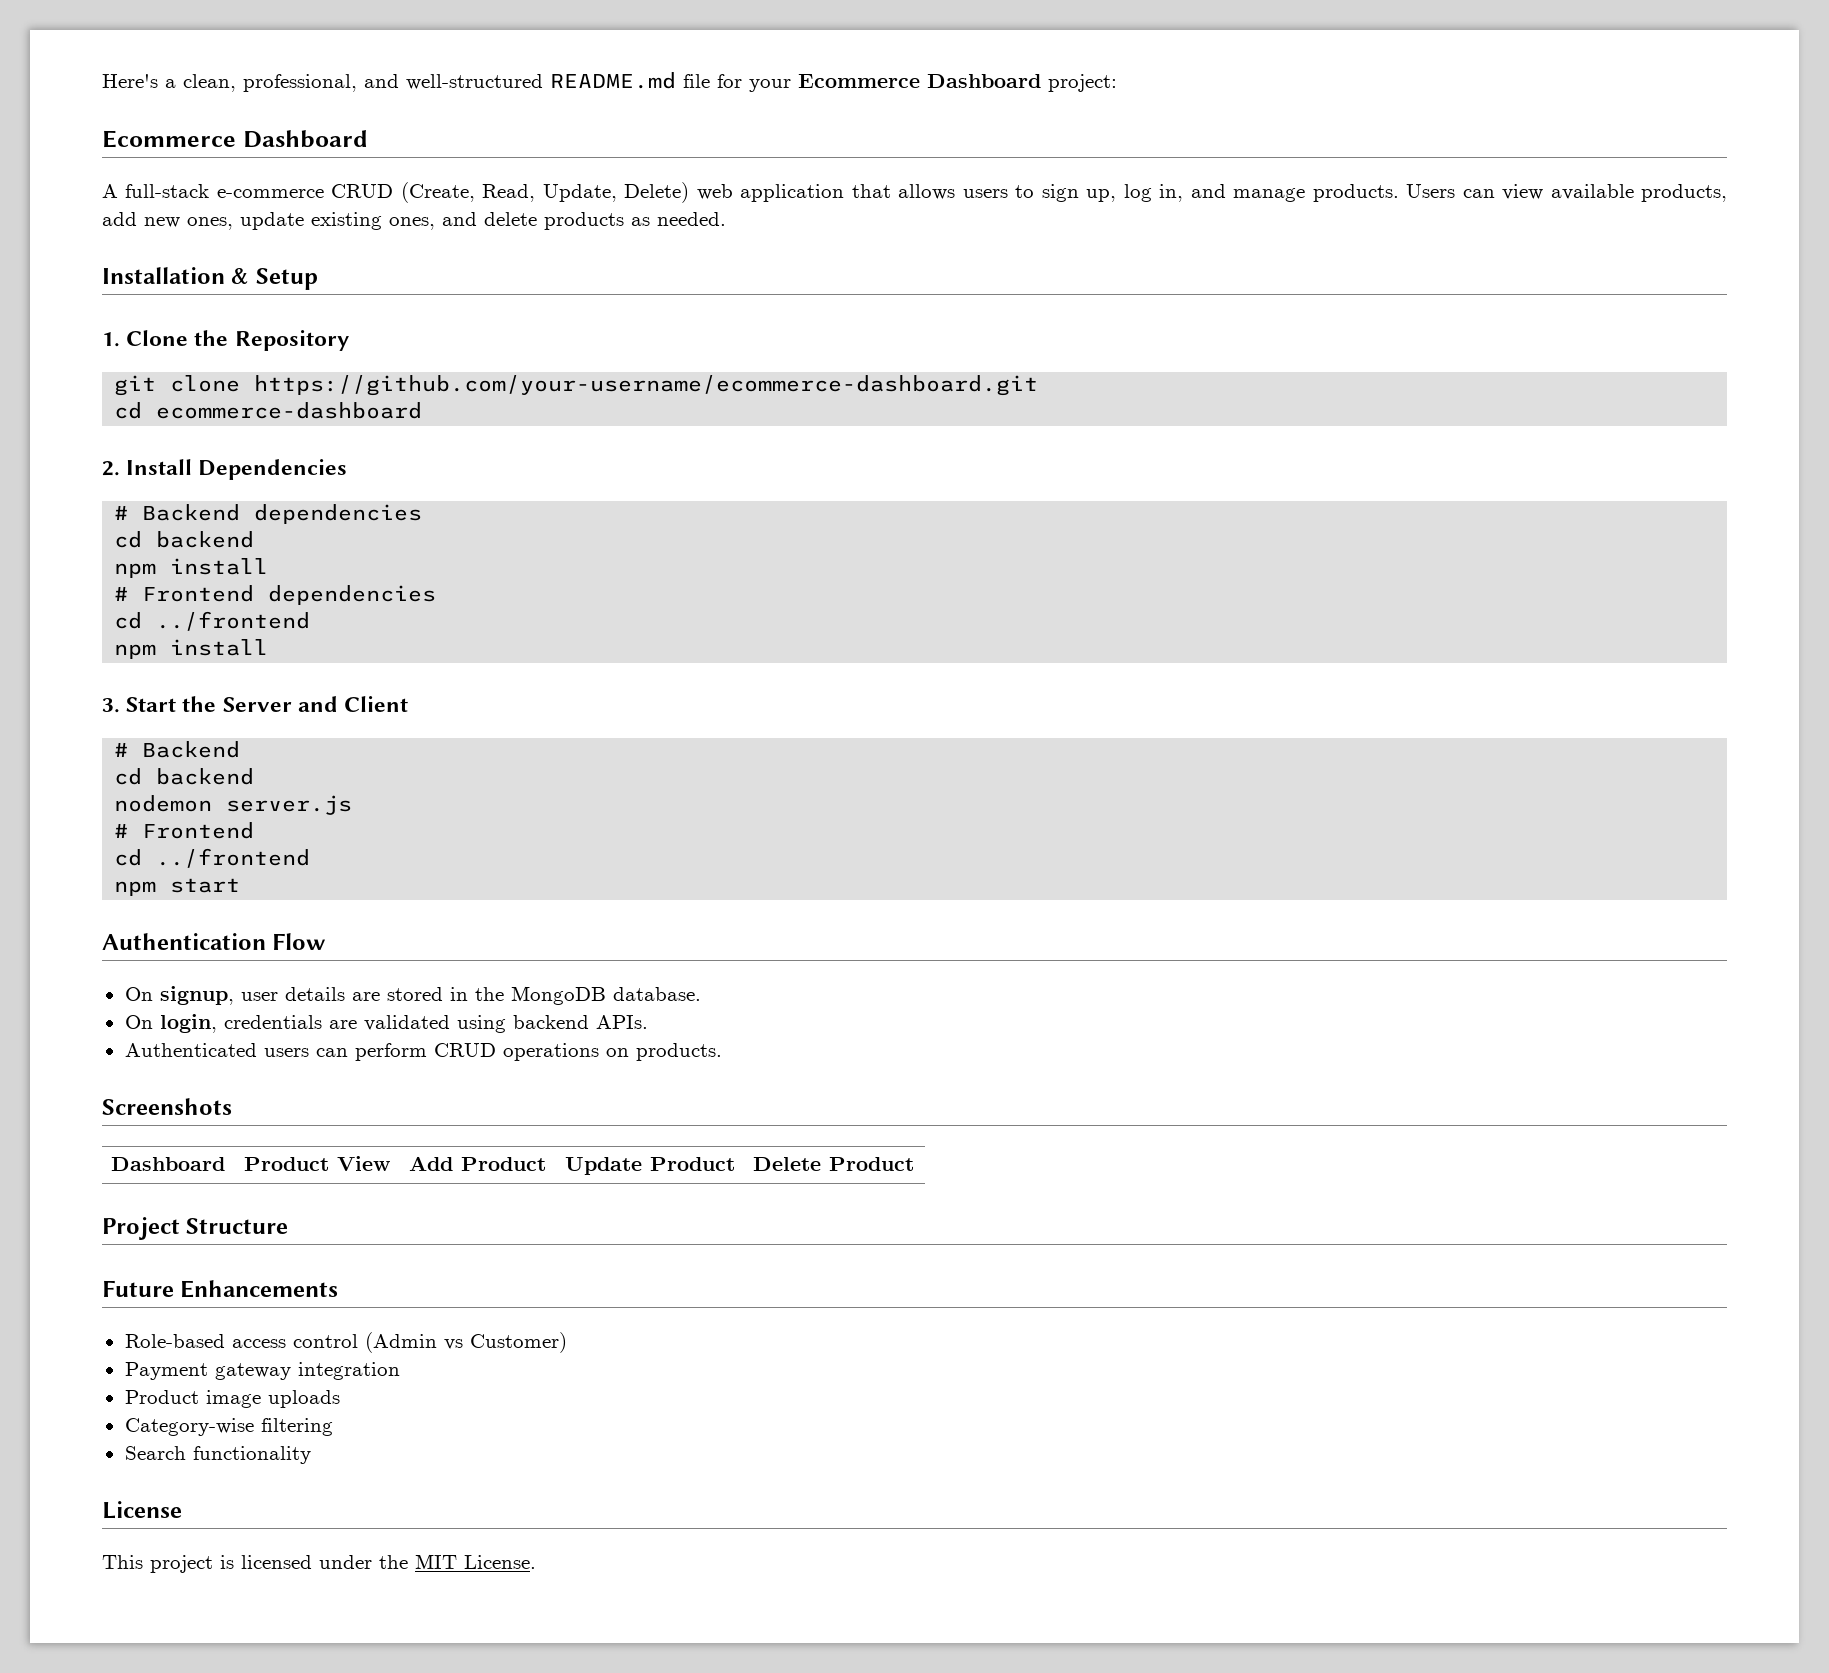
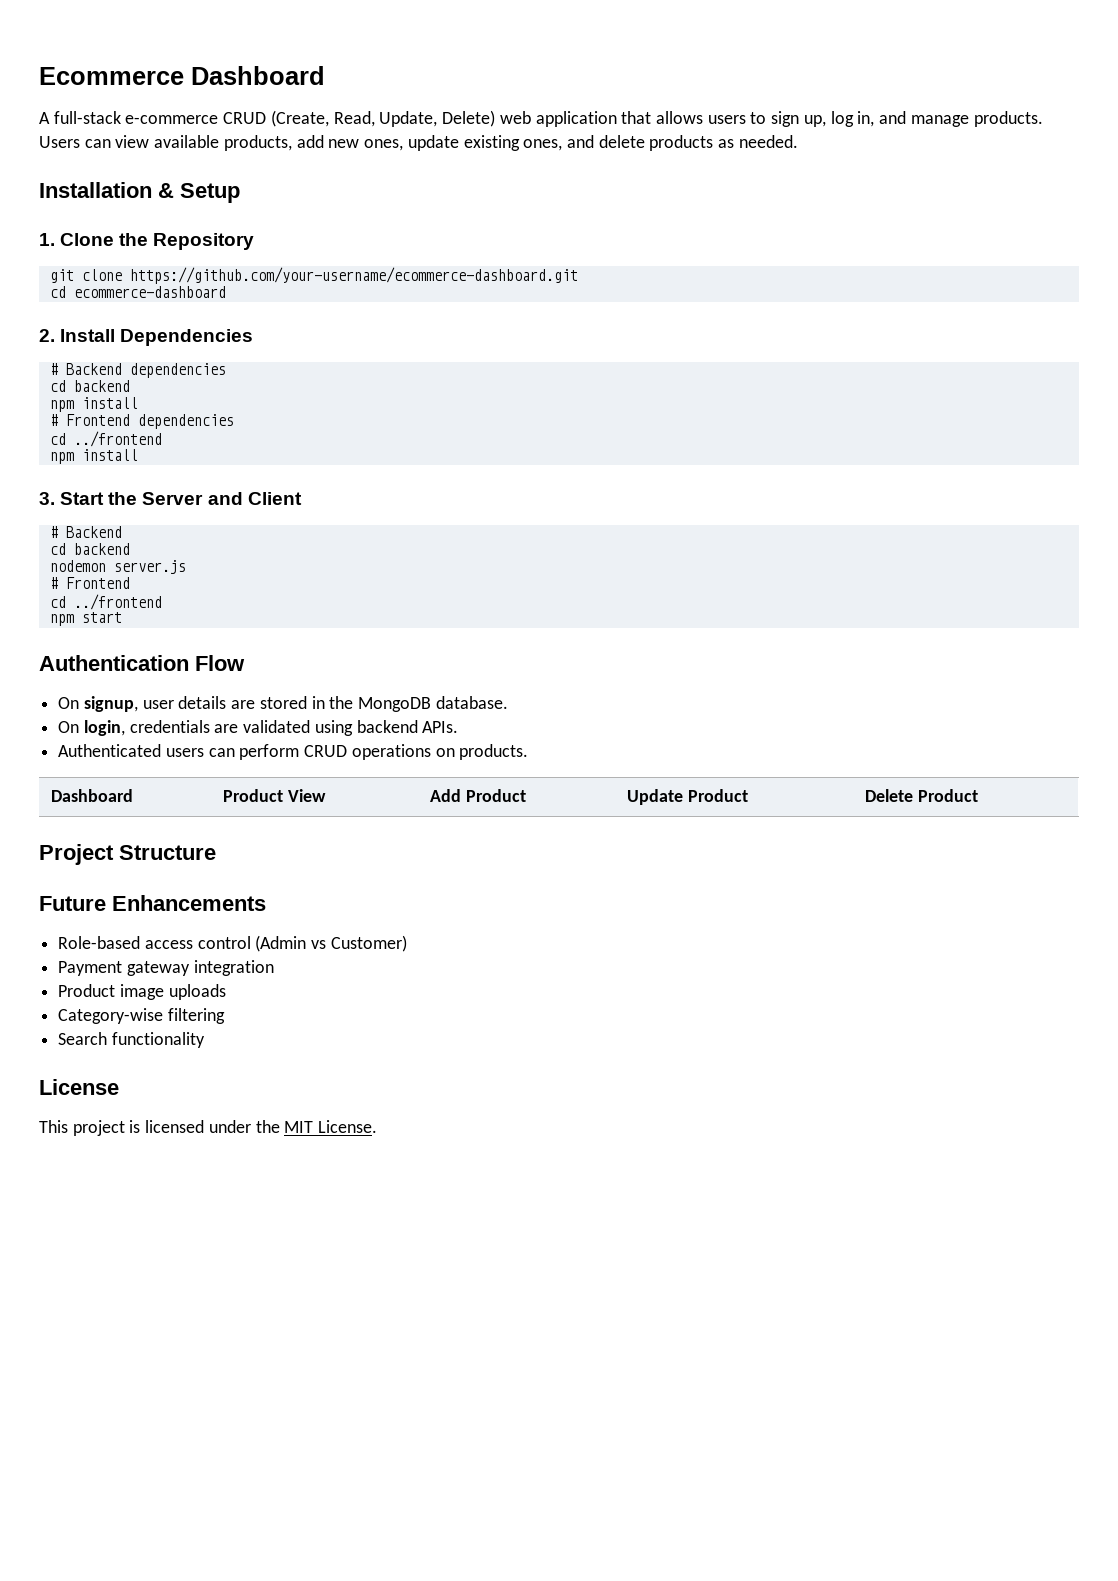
[102,72,1117,92] Here's a clean, professional, and well-structured README.md file for your Ecommerce Dashboard project: // -> (39, 76) none
[102,1098,232,1115] // Screenshots -> (529, 752) none

